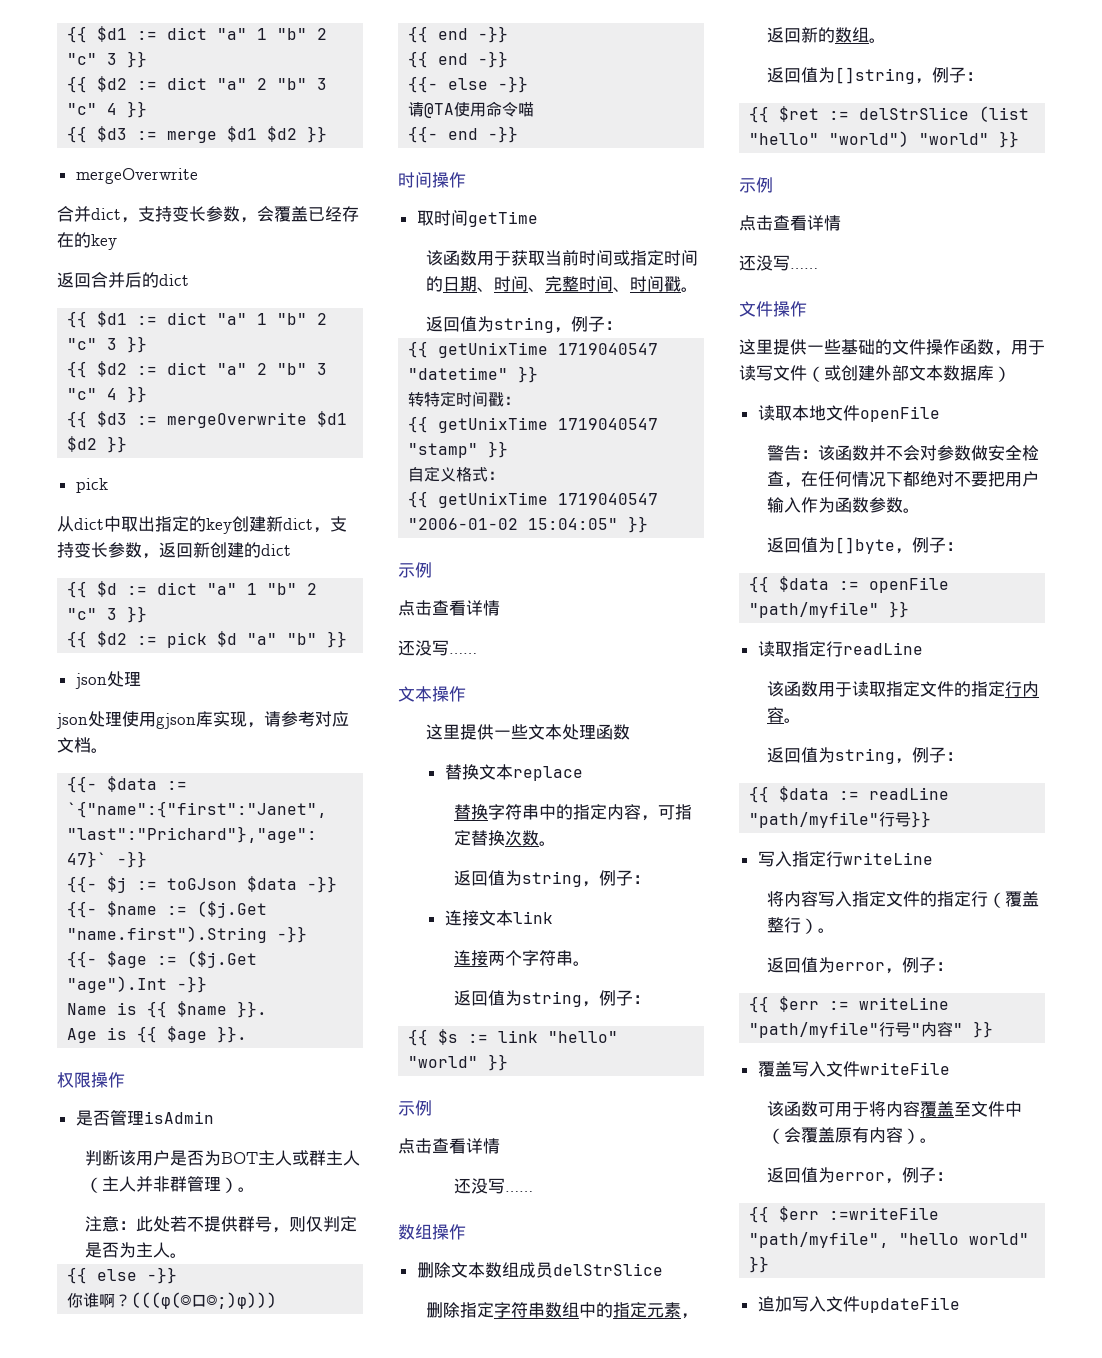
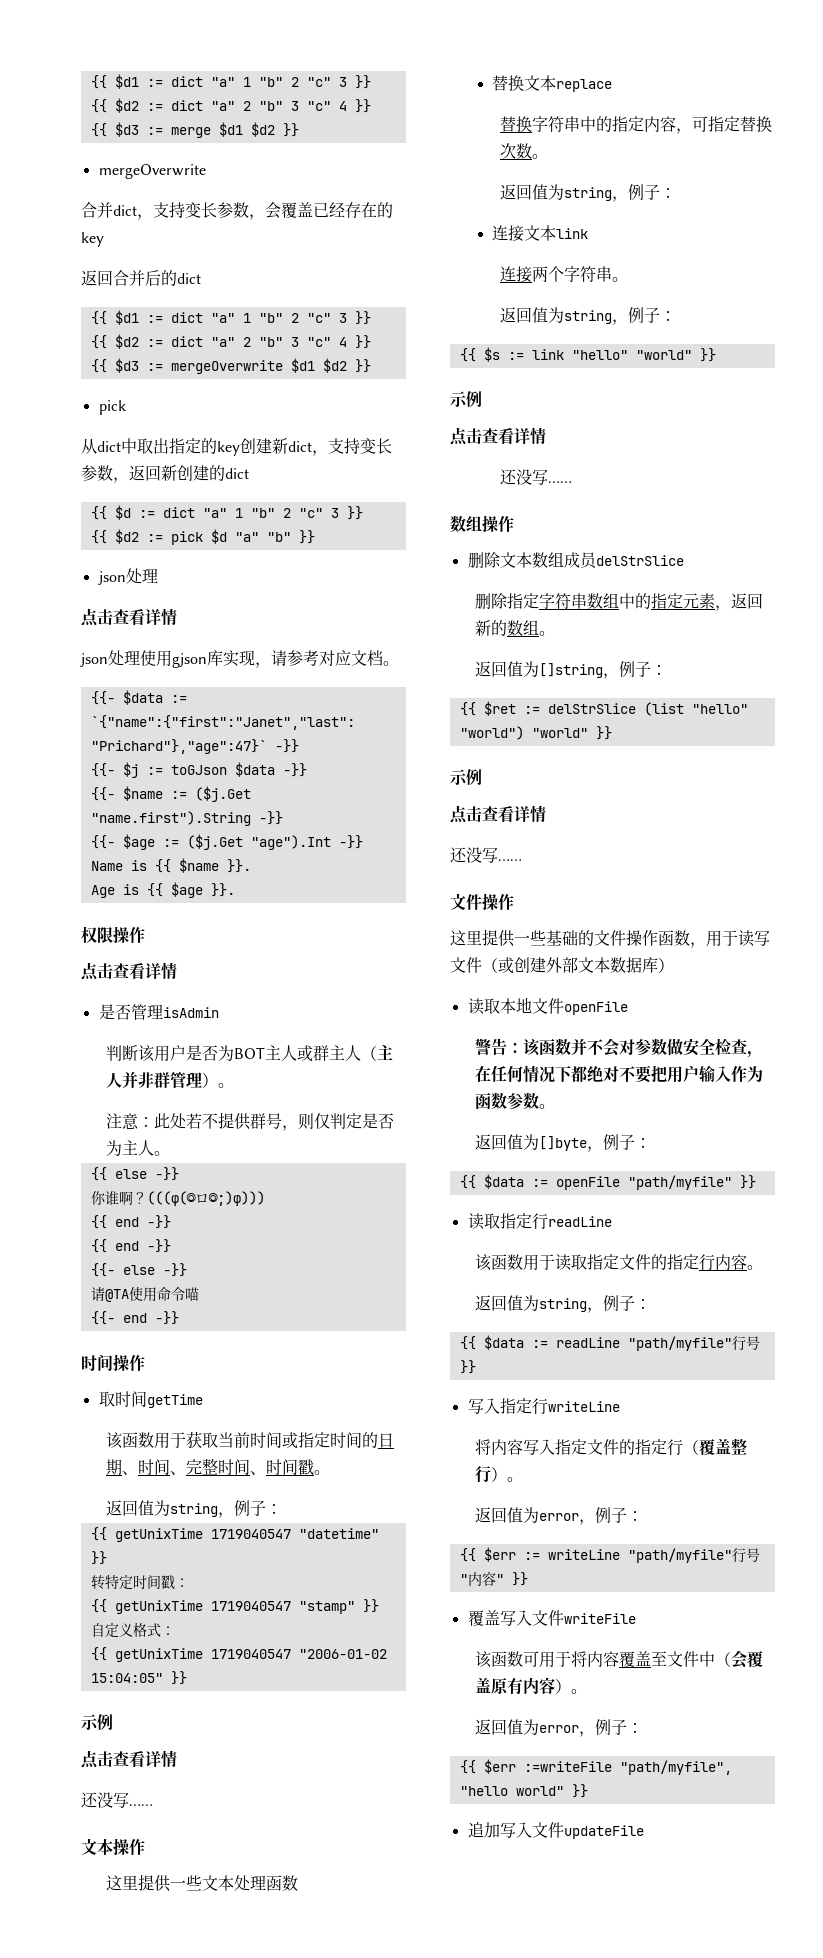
(141, 678) none -> [81,608,177,626] // 点击查看详情
(125, 1080) none -> [81,962,177,980] // 点击查看详情

